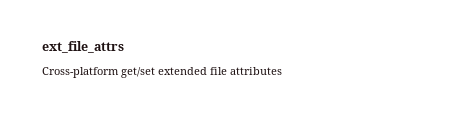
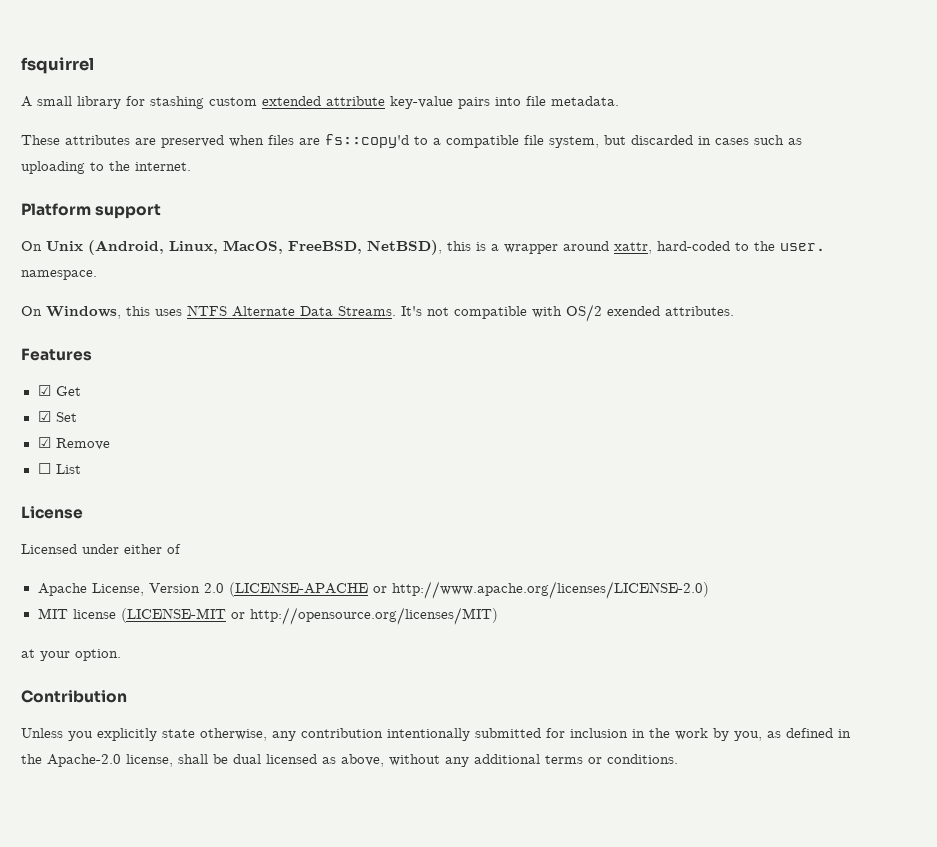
[42,41,124,53] [42,67,282,78] ext_file_attrs // Cross-platform get/set extended file attributes -> [21,57,94,74] [21,96,619,109] [21,134,802,148] [21,161,191,174] [21,203,162,219] [21,240,825,255] [21,270,97,280] [21,304,734,322] [21,348,92,361] [37,385,81,396] [37,411,77,422] [37,437,110,450] [37,463,81,474] [21,506,83,519] [21,544,181,554] [37,581,709,599] [37,607,498,625] [21,649,121,661] [21,690,127,703] [21,728,851,741] [21,754,678,767] fsquirrel // A small library for stashing custom extended attribute key-value pairs into file metadata. // These attributes are preserved when files are fs::copy'd to a compatible file system, but discarded in cases such as uploading to the internet. // Platform support // On Unix (Android, Linux, MacOS, FreeBSD, NetBSD), this is a wrapper around xattr, hard-coded to the user. namespace. // On Windows, this uses NTFS Alternate Data Streams. It's not compatible with OS/2 exended attributes. // Features // ☑ Get // ☑ Set // ☑ Remove // ☐ List // License // Licensed under either of // Apache License, Version 2.0 (LICENSE-APACHE or http://www.apache.org/licenses/LICENSE-2.0) // MIT license (LICENSE-MIT or http://opensource.org/licenses/MIT) // at your option. // Contribution // Unless you explicitly state otherwise, any contribution intentionally submitted for inclusion in the work by you, as defined in the Apache-2.0 license, shall be dual licensed as above, without any additional terms or conditions.

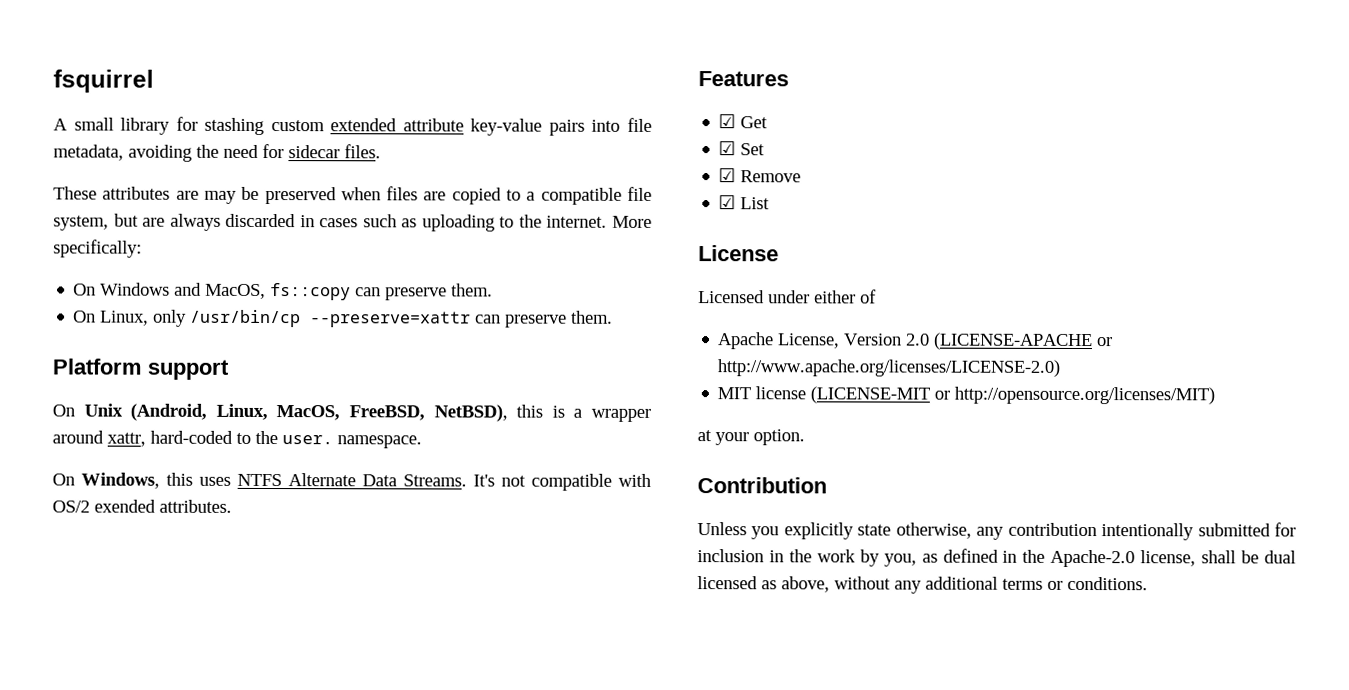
[551,96,619,106] metadata. -> [53,143,381,162] metadata, avoiding the need for sidecar files.
(156, 141) none -> [203,186,260,204] may be
[325,134,409,148] fs::copy'd -> [451,187,502,205] copied
(626, 140) none -> [142,213,221,231] are always
(191, 166) none -> [612,215,653,228] [53,239,142,258] [73,282,494,301] [73,309,614,328] More specifically: // On Windows and MacOS, fs::copy can preserve them. // On Linux, only /usr/bin/cp --preserve=xattr can preserve them.
[37,463,51,474] ☐ -> [718,195,737,210] ☑

